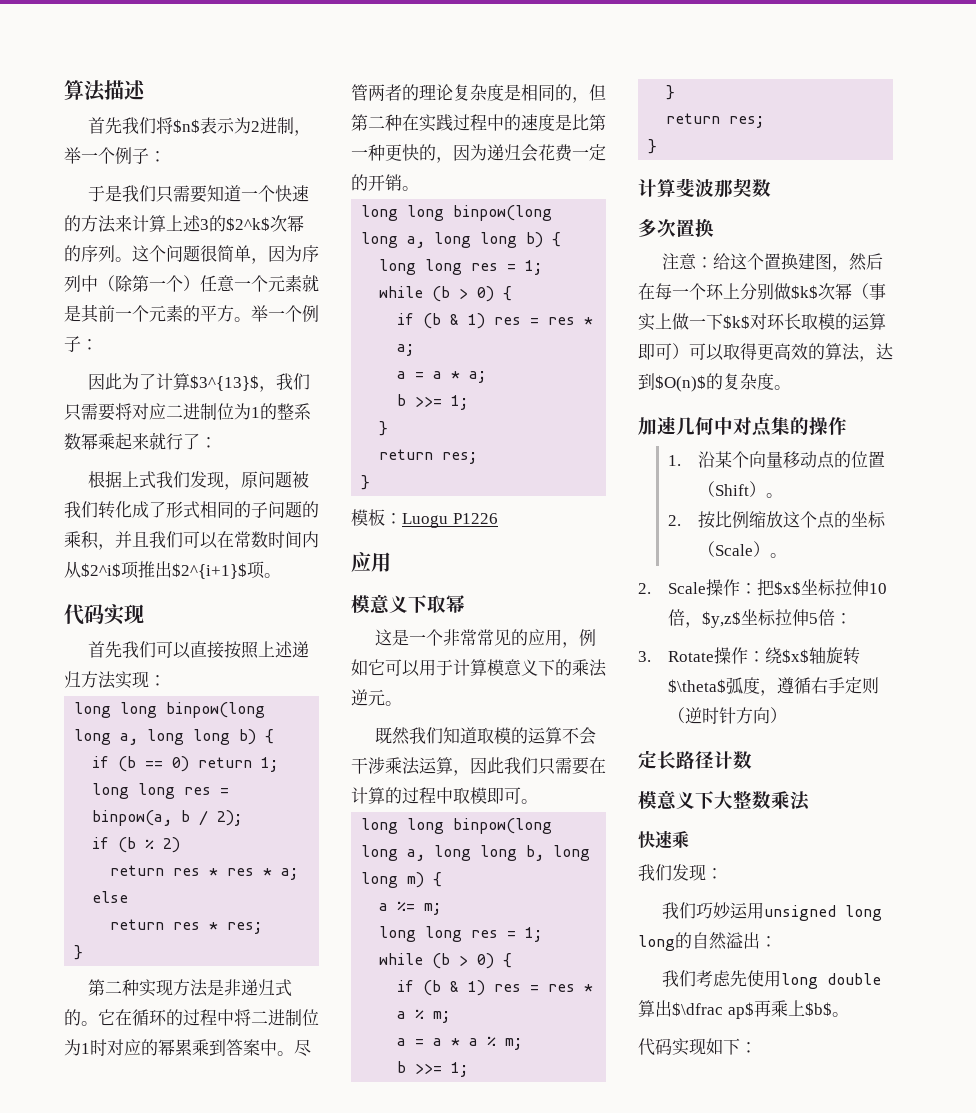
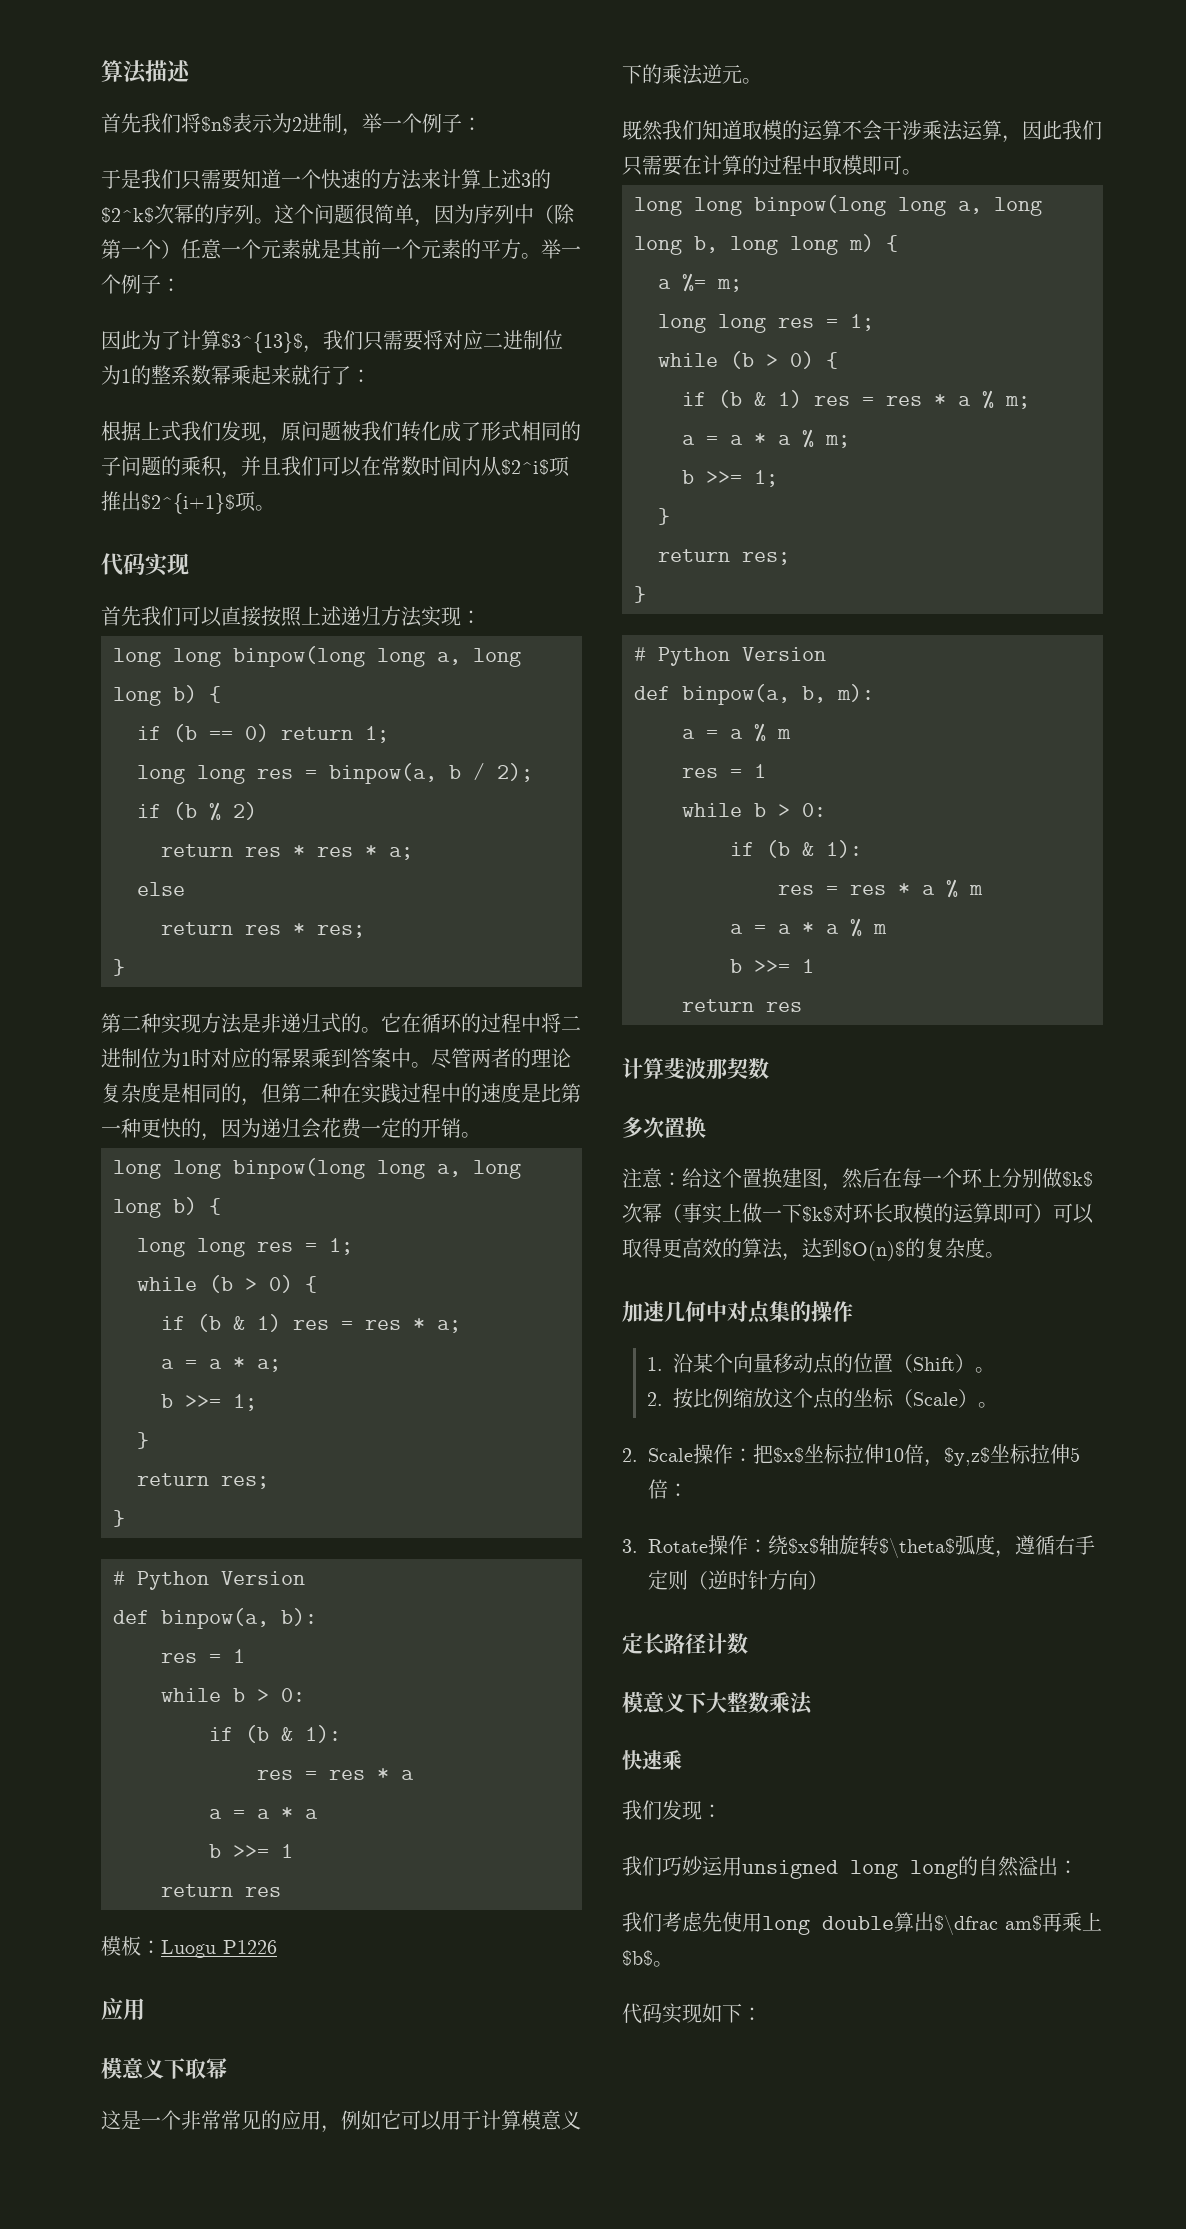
(371, 482) none -> [113,1571,305,1590] [113,1608,317,1629] [161,1649,245,1663] [161,1688,305,1702] [209,1725,341,1743] [257,1768,414,1780] [209,1807,318,1819] [209,1844,293,1858] [161,1884,281,1897] // # Python Version // def binpow(a, b): // res = 1 // while b > 0: // if (b & 1): // res = res * a // a = a * a // b >>= 1 // return res
(658, 146) none -> [634,647,826,666] [634,684,874,705] [682,723,791,742] [682,764,766,778] [682,803,826,817] [730,840,862,858] [778,879,983,898] [730,918,887,937] [730,959,814,973] [682,999,802,1012] // # Python Version // def binpow(a, b, m): // a = a % m // res = 1 // while b > 0: // if (b & 1): // res = res * a % m // a = a * a % m // b >>= 1 // return res
[727,1002,754,1019] ap$ -> [1005,1915,1042,1931] am$

